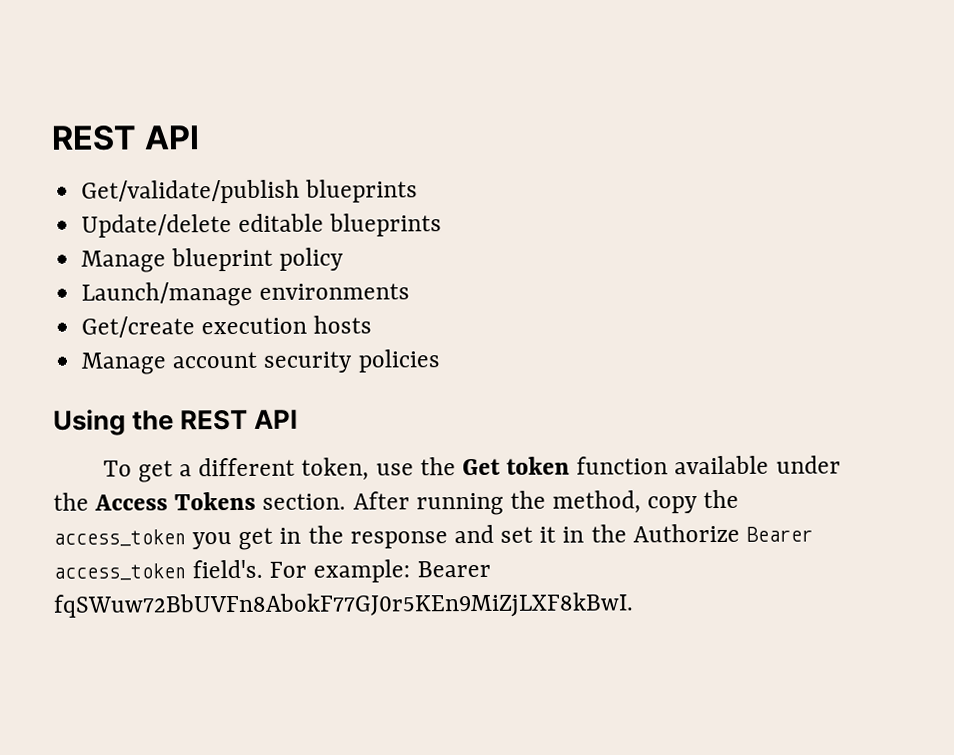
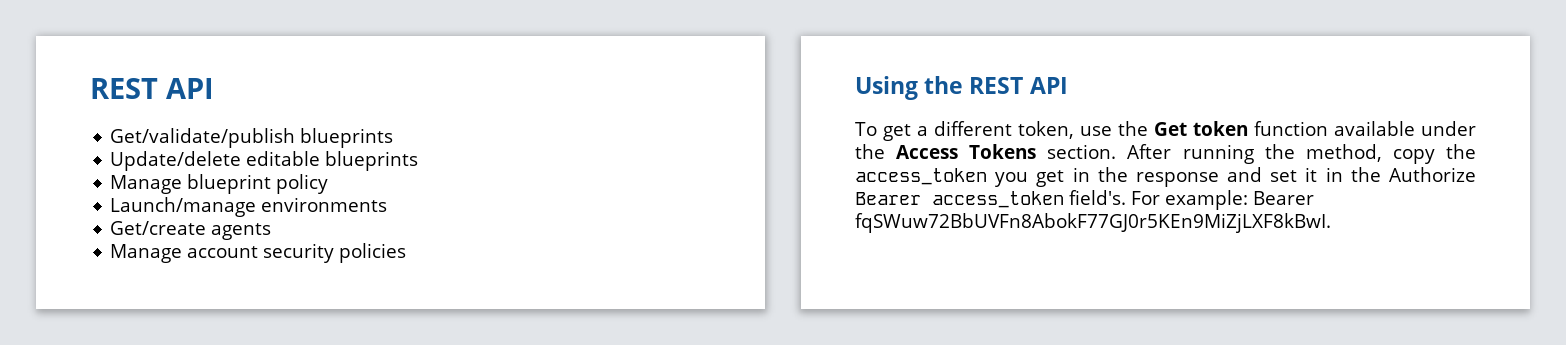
[201,315,373,335] execution hosts -> [211,223,272,240] agents

